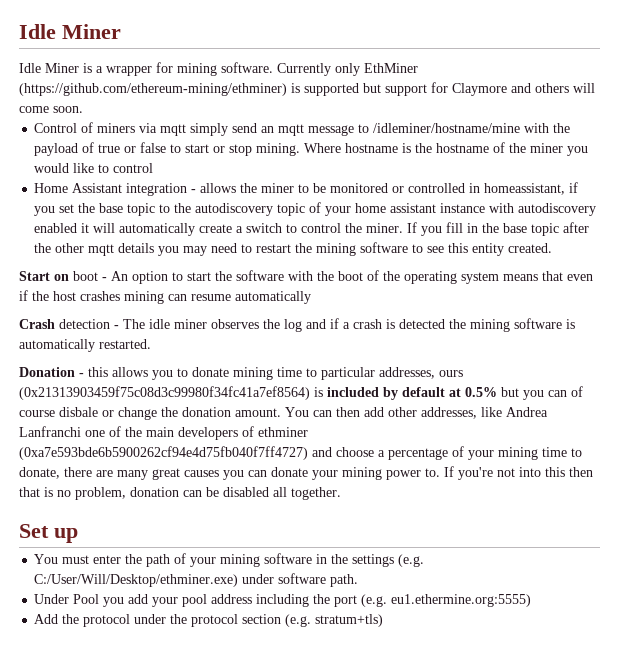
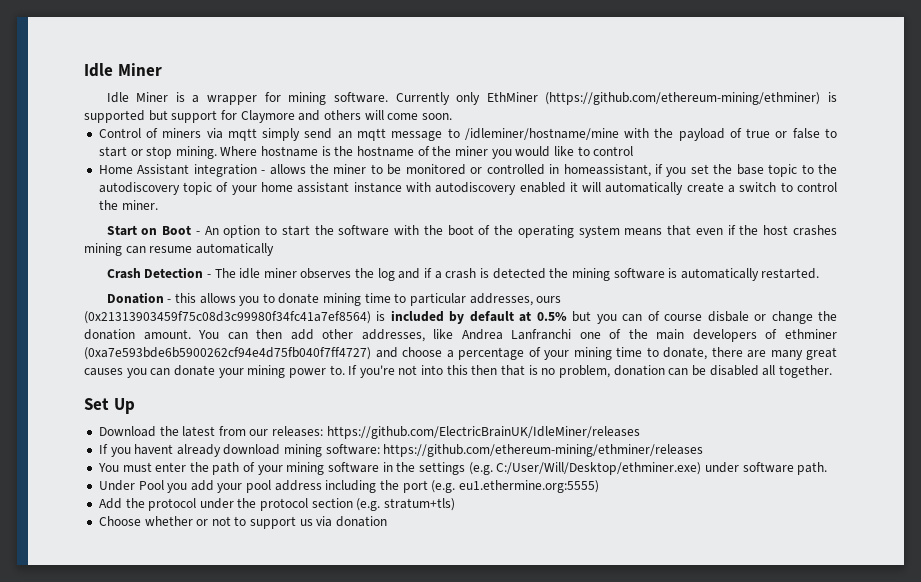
[407,222,590,236] [34,242,553,256] If you fill in the base topic after the other mqtt details you may need to restart the mining software to see this entity created. -> (158, 205) none
[73,271,98,281] boot -> [162,225,192,235] Boot
[59,319,110,329] detection -> [144,267,204,278] Detection
[54,528,78,543] up -> [113,398,135,414] [98,426,640,439] [98,444,704,457] Up // Download the latest from our releases: https://github.com/ElectricBrainUK/IdleMiner/releases // If you havent already download mining software: https://github.com/ethereum-mining/ethminer/releases
(384, 620) none -> [98,516,388,529] // Choose whether or not to support us via donation

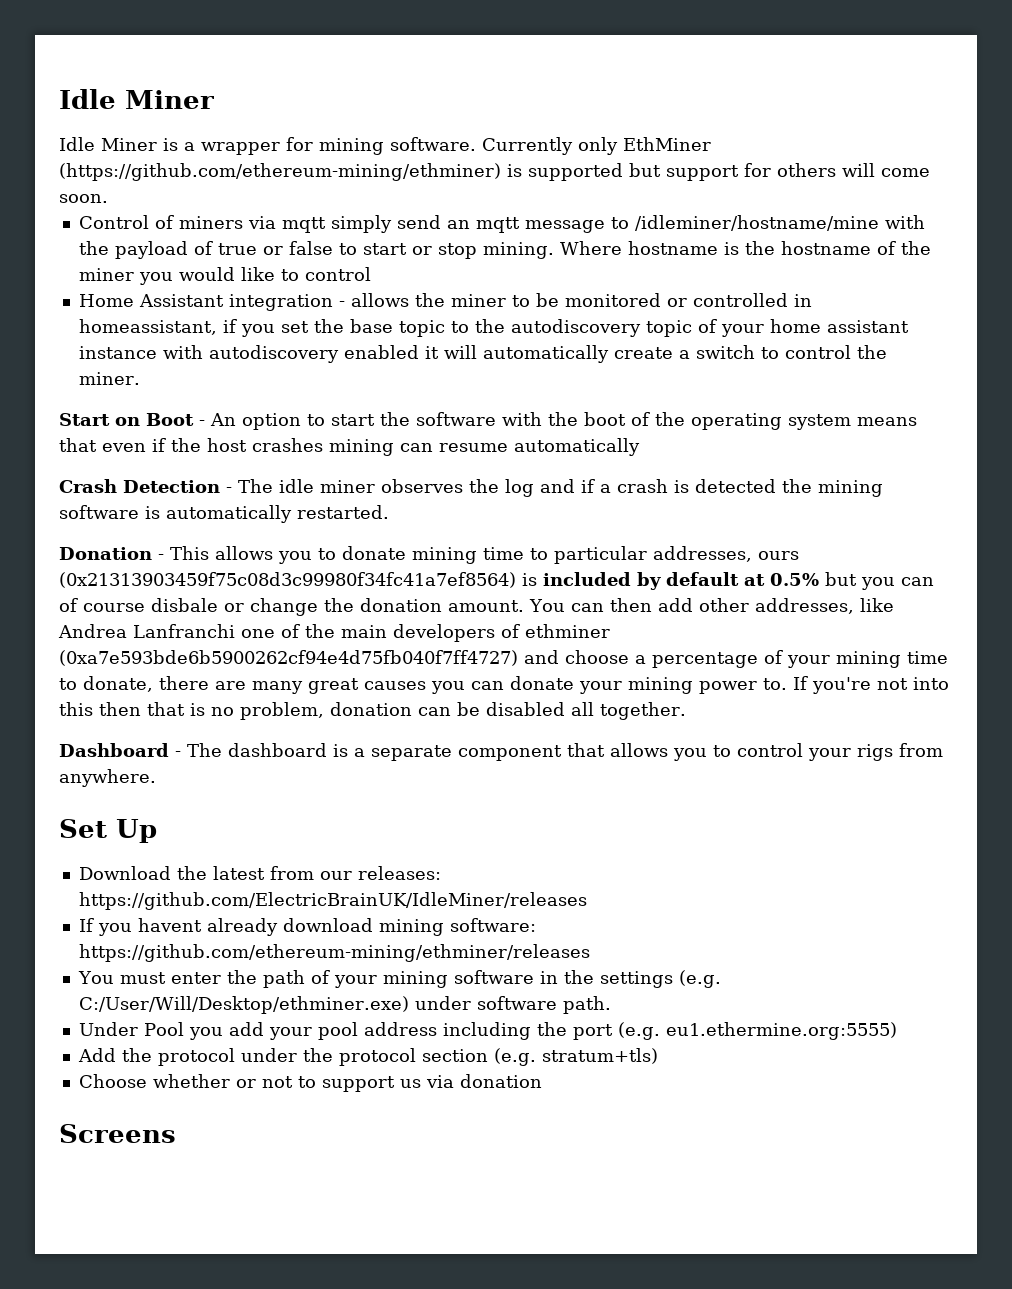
[240,110,321,123] Claymore and -> (771, 170) none
[174,293,196,303] this -> [170,546,209,560] This
(832, 371) none -> [59,743,943,761] [59,769,156,787] // Dashboard - The dashboard is a separate component that allows you to control your rigs from anywhere.
(388, 521) none -> [59,1124,176,1143] // Screens

